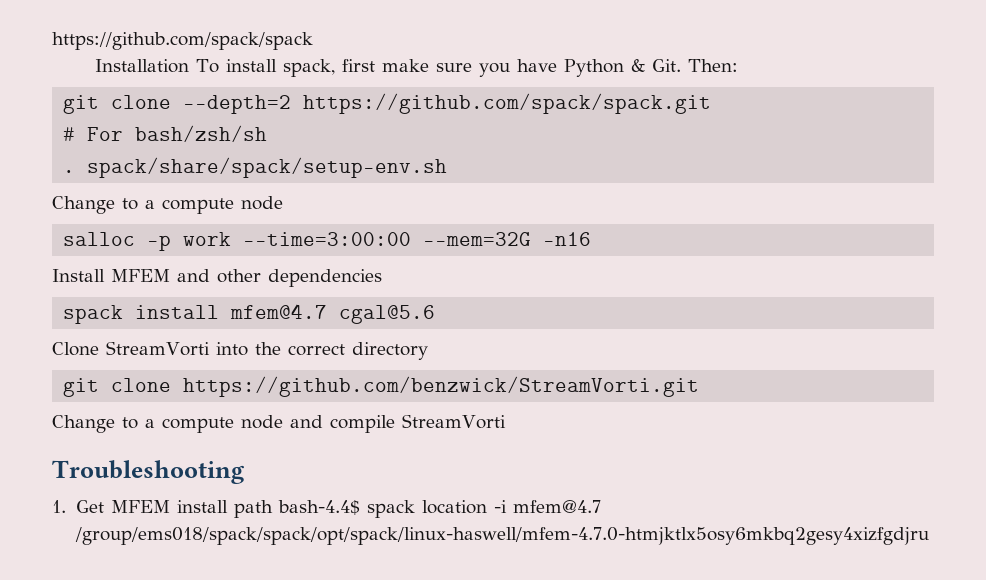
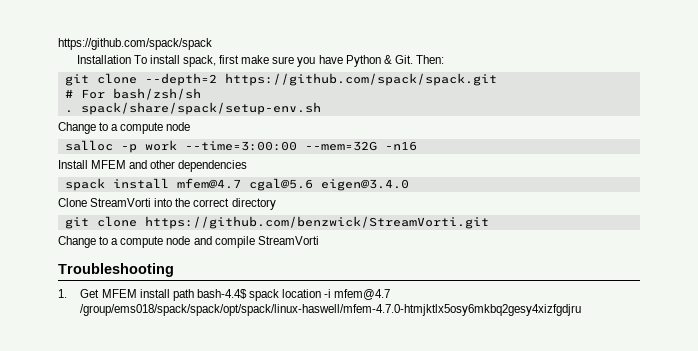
(436, 314) none -> [320,179,409,191] eigen@3.4.0

